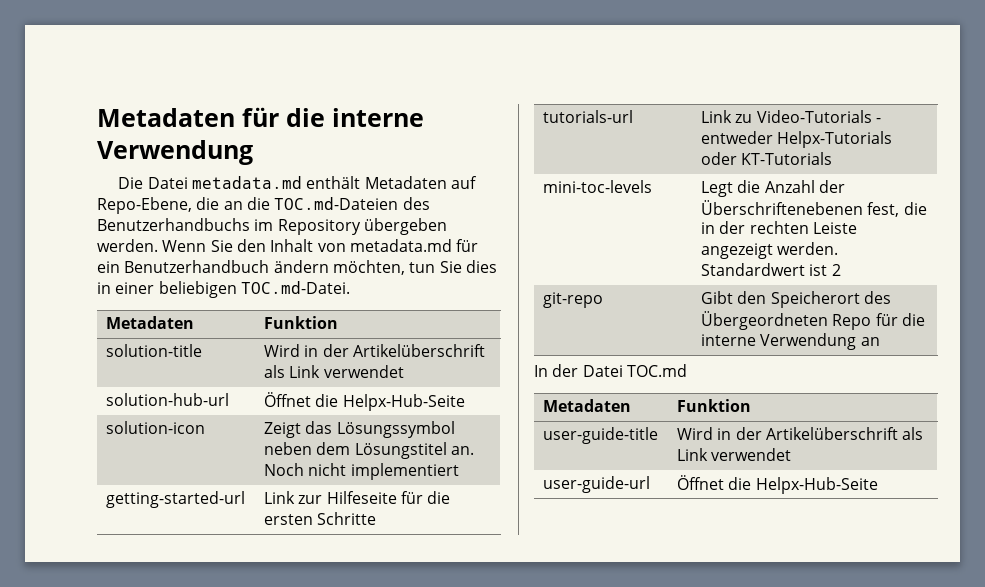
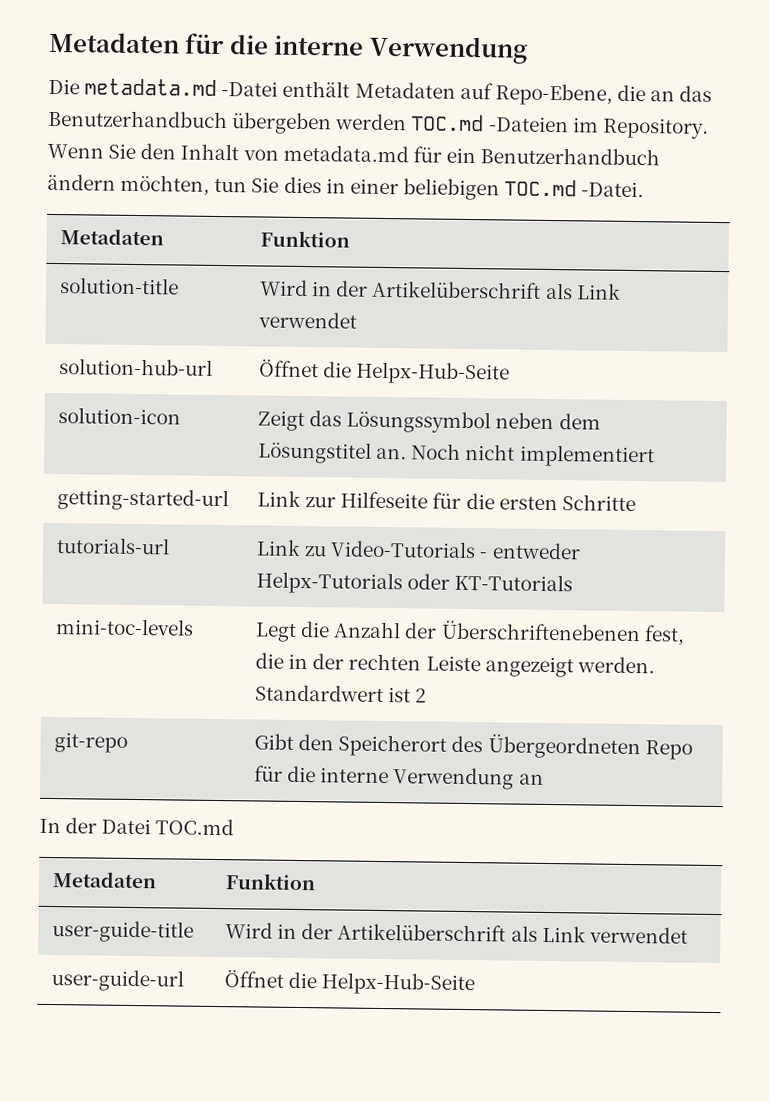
[147,176,302,189] Datei metadata.md -> [84,78,279,97] metadata.md -Datei
[246,197,430,210] [97,218,447,235] [97,239,158,252] die TOC.md-Dateien des Benutzerhandbuchs im Repository übergeben werden. -> [679,85,713,102] [48,109,709,139] das Benutzerhandbuch übergeben werden TOC.md -Dateien im Repository.
[240,281,350,294] TOC.md-Datei. -> [504,179,645,198] TOC.md -Datei.

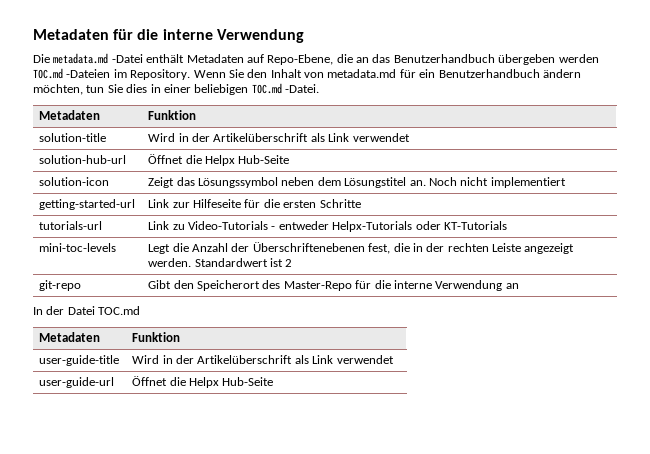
[356,361,511,385] Helpx-Hub-Seite -> [205,155,290,166] Helpx Hub-Seite
[487,734,693,760] Übergeordneten Repo -> [283,281,352,291] Master-Repo
[321,972,476,996] Helpx-Hub-Seite -> [189,377,274,388] Helpx Hub-Seite

